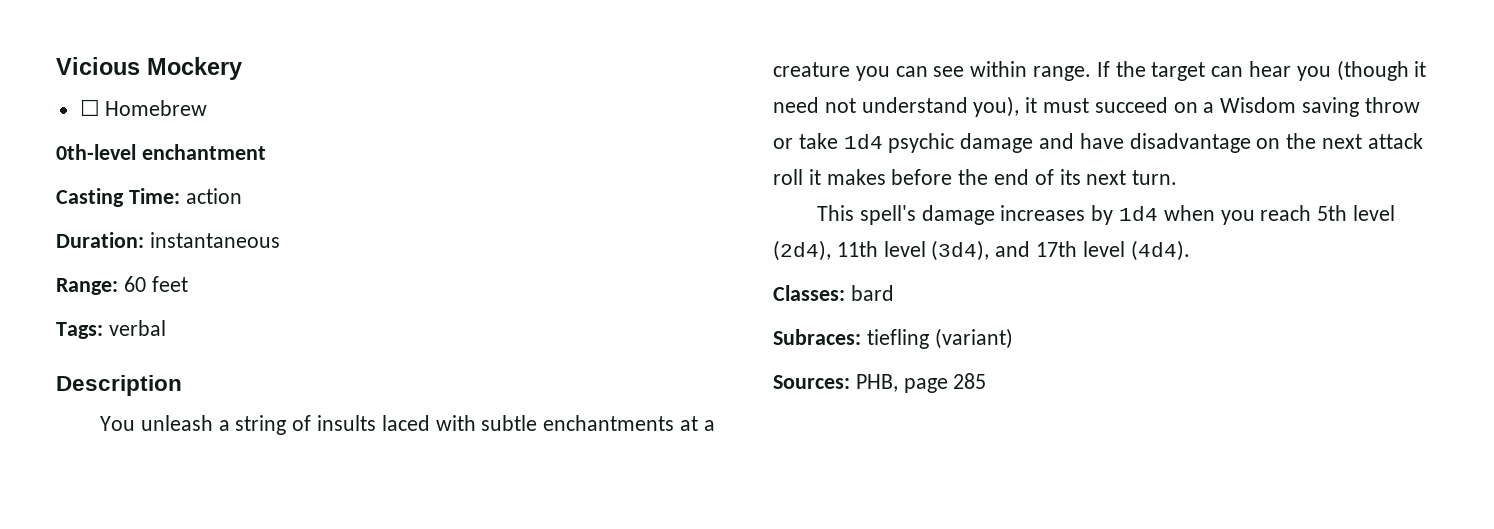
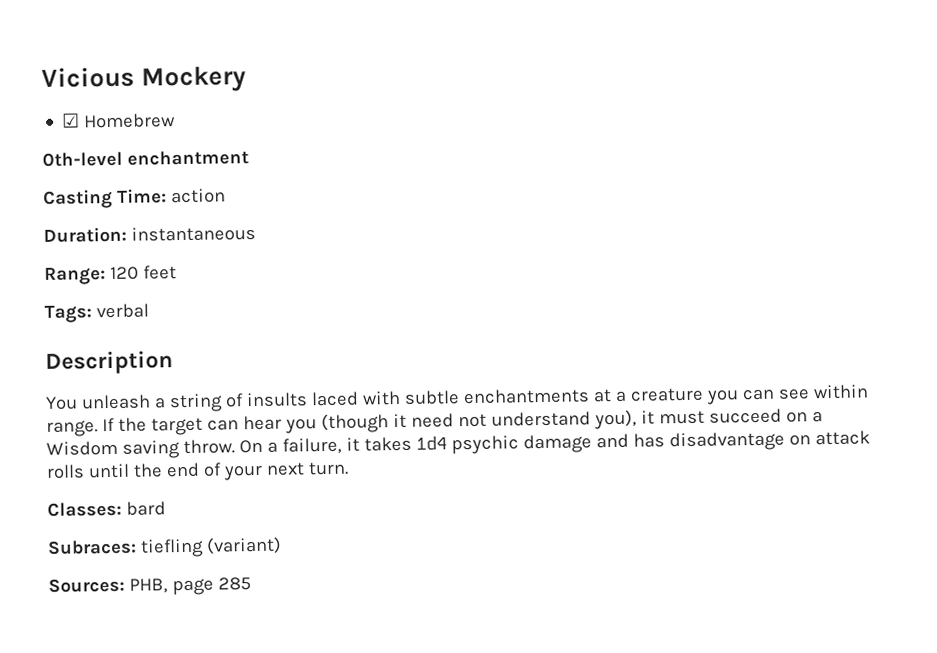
[79,99,100,116] ☐ -> [61,113,81,128] ☑
[123,276,146,292] 60 -> [109,266,139,281] 120
[1364,97,1420,113] [773,133,838,149] throw or take -> [182,436,412,455] throw. On a failure, it takes
[1079,133,1124,149] have -> [632,433,665,448] has
[1286,133,1423,149] [773,169,953,185] the next attack roll it makes before -> [814,430,870,446] [46,463,130,479] attack rolls until
[1059,169,1081,185] its -> [222,464,263,481] your
[816,205,1395,225] [773,240,1190,261] // This spell's damage increases by 1d4 when you reach 5th level (2d4), 11th level (3d4), and 17th level (4d4). -> (349, 468) none

